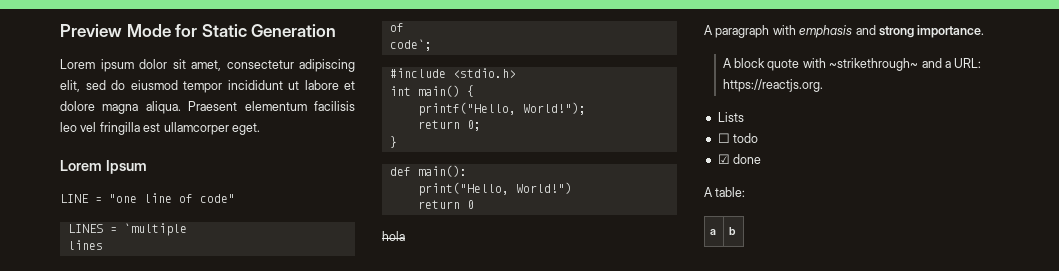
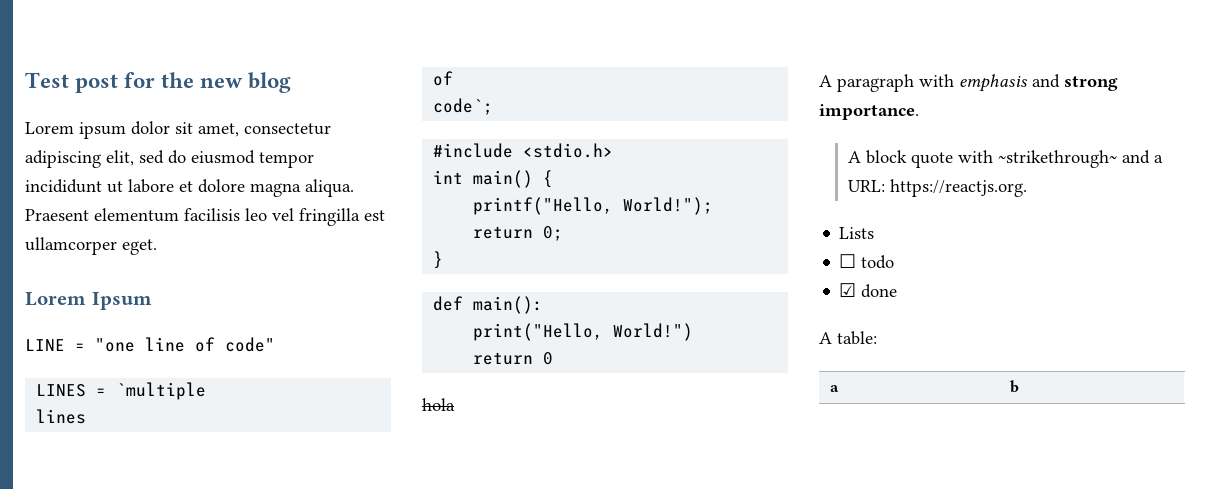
[60,24,337,37] Preview Mode for Static Generation -> [25,72,292,93] Test post for the new blog

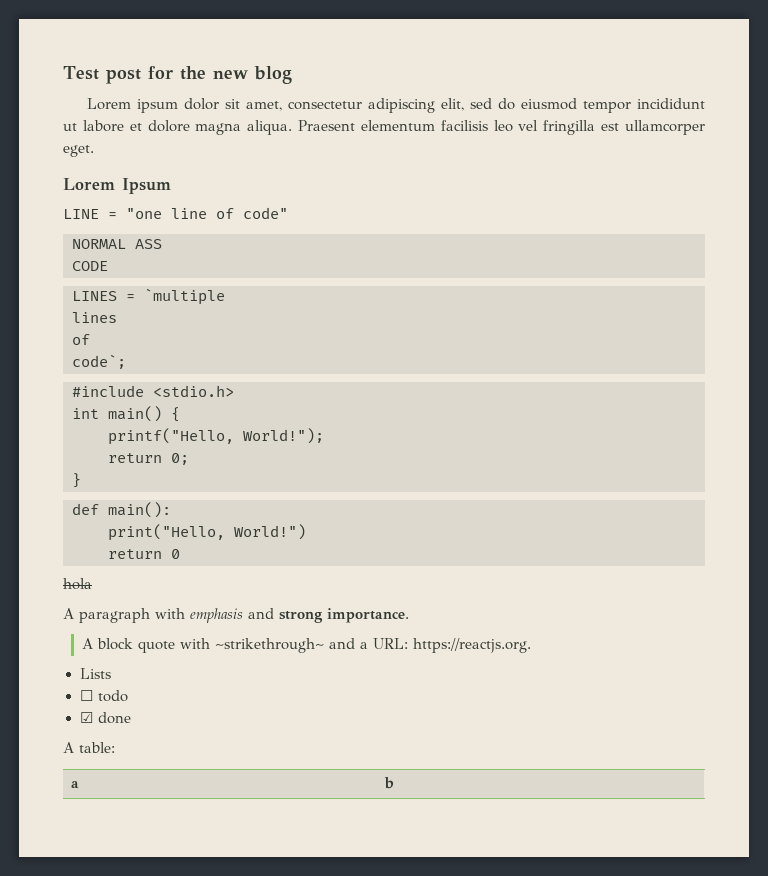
(275, 344) none -> [72,239,162,249] [72,261,108,271] // NORMAL ASS // CODE

